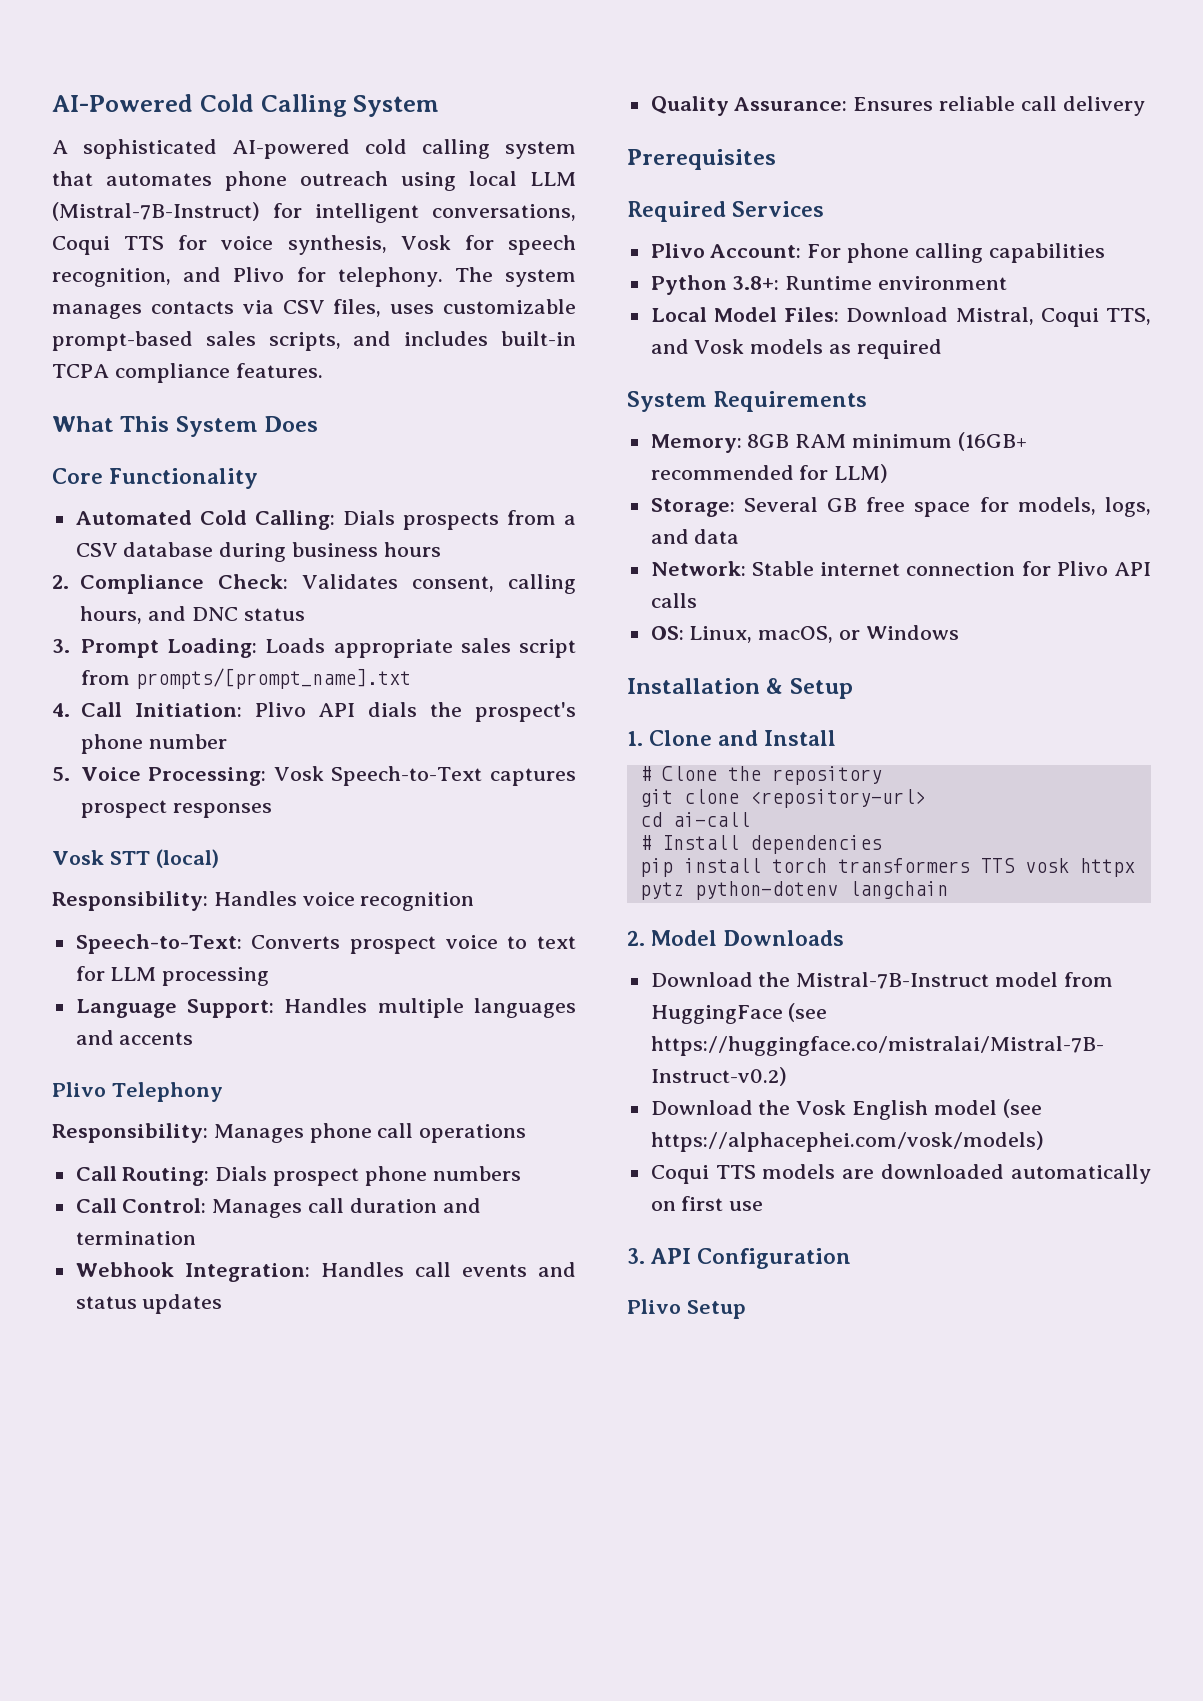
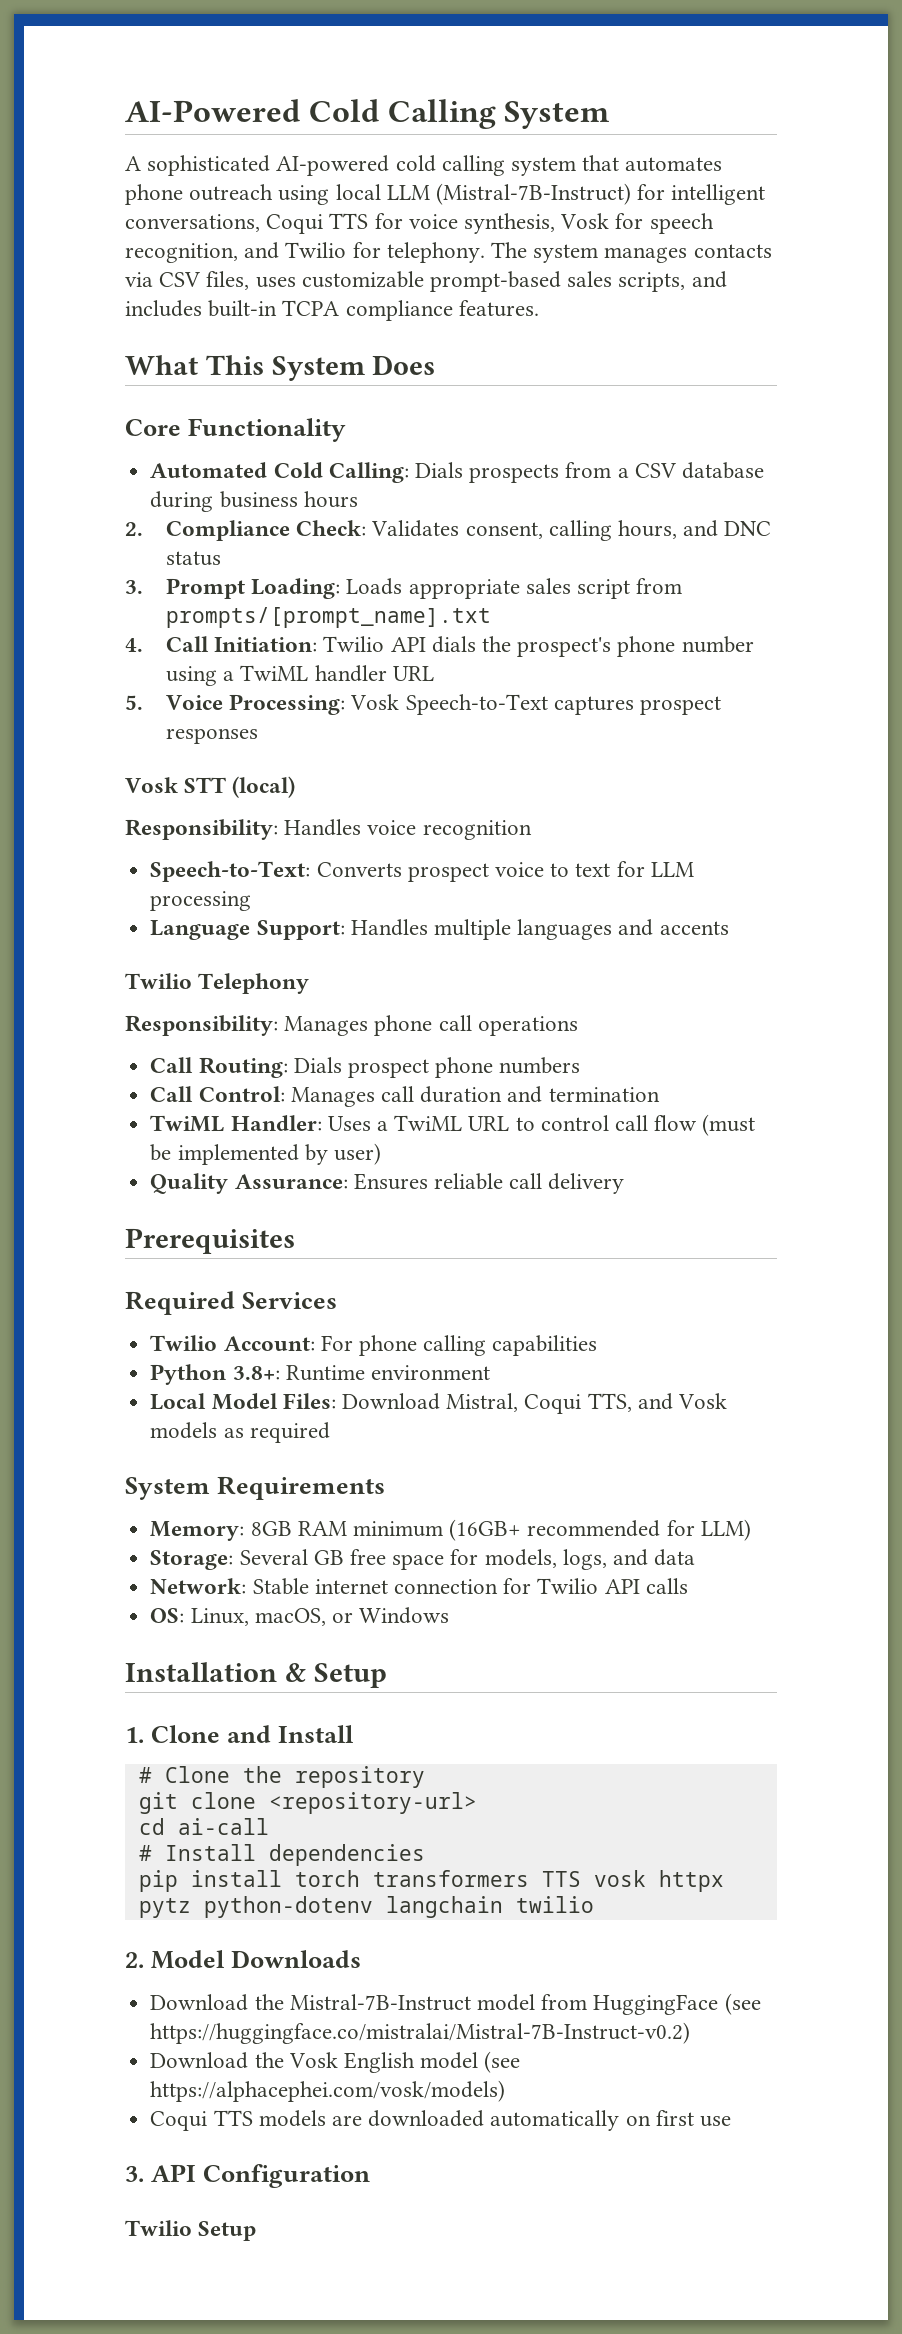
[233,267,285,282] Plivo -> [285,242,347,258] Twilio
[254,702,306,717] Plivo -> [323,636,385,652] Twilio
(227, 741) none -> [165,665,434,686] using a TwiML handler URL
[52,1082,106,1097] Plivo -> [125,973,192,989] Twilio
[75,1262,576,1282] [75,1294,223,1314] Webhook Integration: Handles call events and status updates -> [150,1114,756,1136] [150,1143,381,1165] TwiML Handler: Uses a TwiML URL to control call flow (must be implemented by user)
[650,243,705,258] Plivo -> [150,1335,218,1351] Twilio
[1056,561,1108,576] Plivo -> [537,1578,599,1594] Twilio
(948, 890) none -> [515,1896,594,1913] twilio
[627,1299,681,1314] Plivo -> [125,2220,192,2236] Twilio

